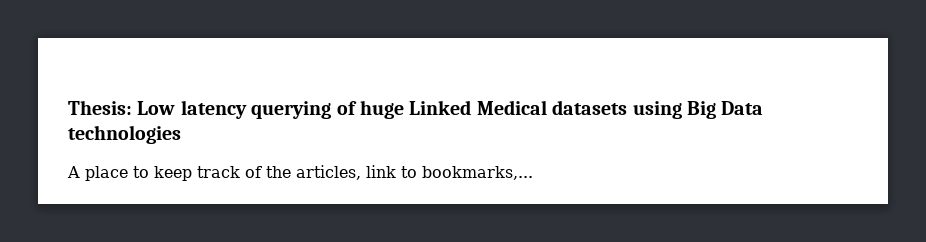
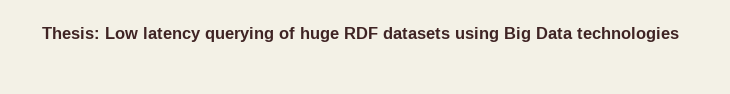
[409,100,547,115] Linked Medical -> [344,27,378,39] RDF
[67,165,533,181] // A place to keep track of the articles, link to bookmarks,... -> (679, 34) none

